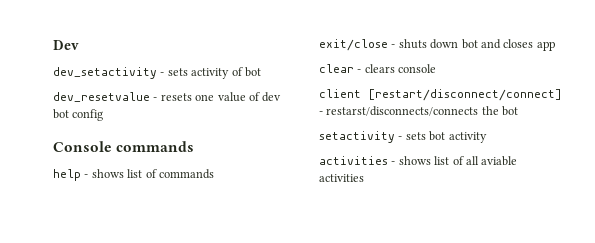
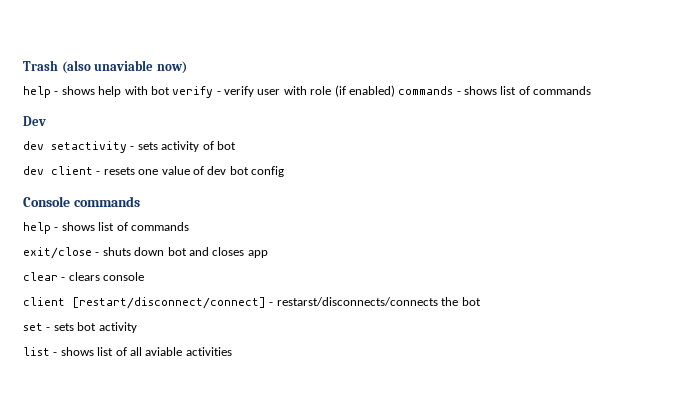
(53, 45) none -> [23,60,187,74] [23,85,592,98] Trash (also unaviable now) // help - shows help with bot verify - verify user with role (if enabled) commands - shows list of commands //
[53,67,157,79] dev_setactivity -> [23,141,127,153] dev setactivity
[53,92,150,102] dev_resetvalue -> [23,166,93,175] dev client
[319,131,395,143] setactivity -> [23,323,43,331] set
[319,156,388,165] activities -> [23,347,50,356] list

